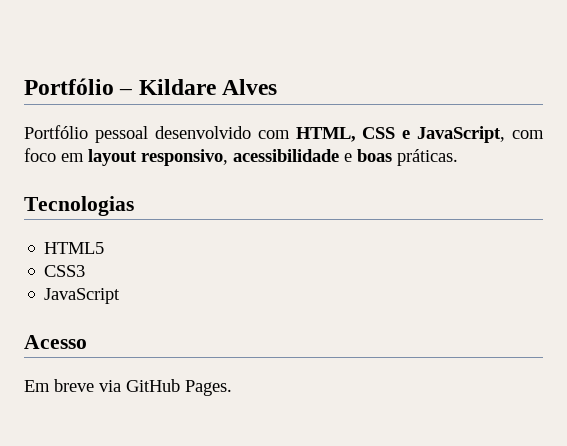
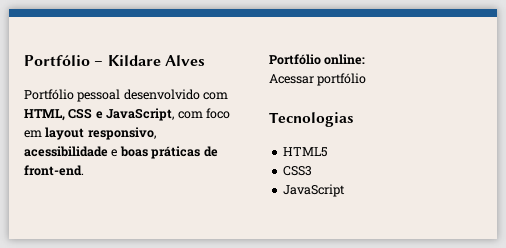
[397,149,458,166] [24,196,134,216] [44,242,105,254] [44,265,86,277] [44,288,121,304] [24,335,87,349] [24,379,232,396] práticas. // Tecnologias // HTML5 // CSS3 // JavaScript // Acesso // Em breve via GitHub Pages. -> [151,146,218,159] [24,165,84,176] [269,54,366,65] [269,73,367,86] [269,112,354,127] [282,147,328,157] [282,166,312,176] [282,184,345,197] práticas de front-end. // Portfólio online: // Acessar portfólio // Tecnologias // HTML5 // CSS3 // JavaScript

